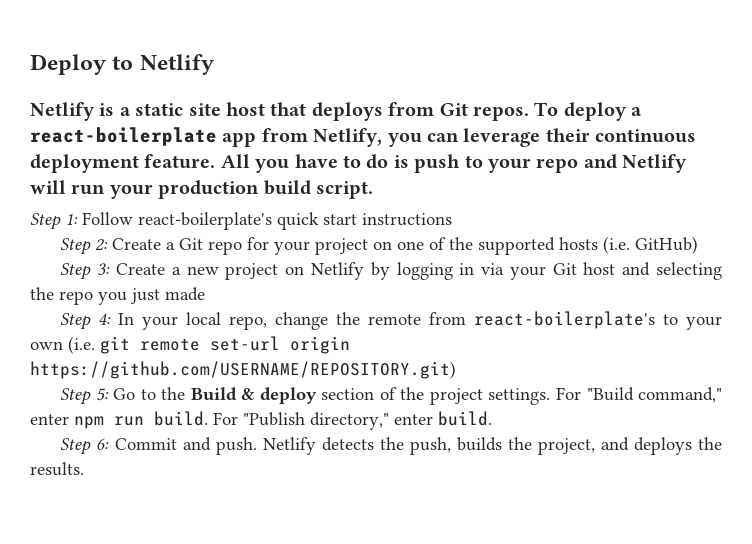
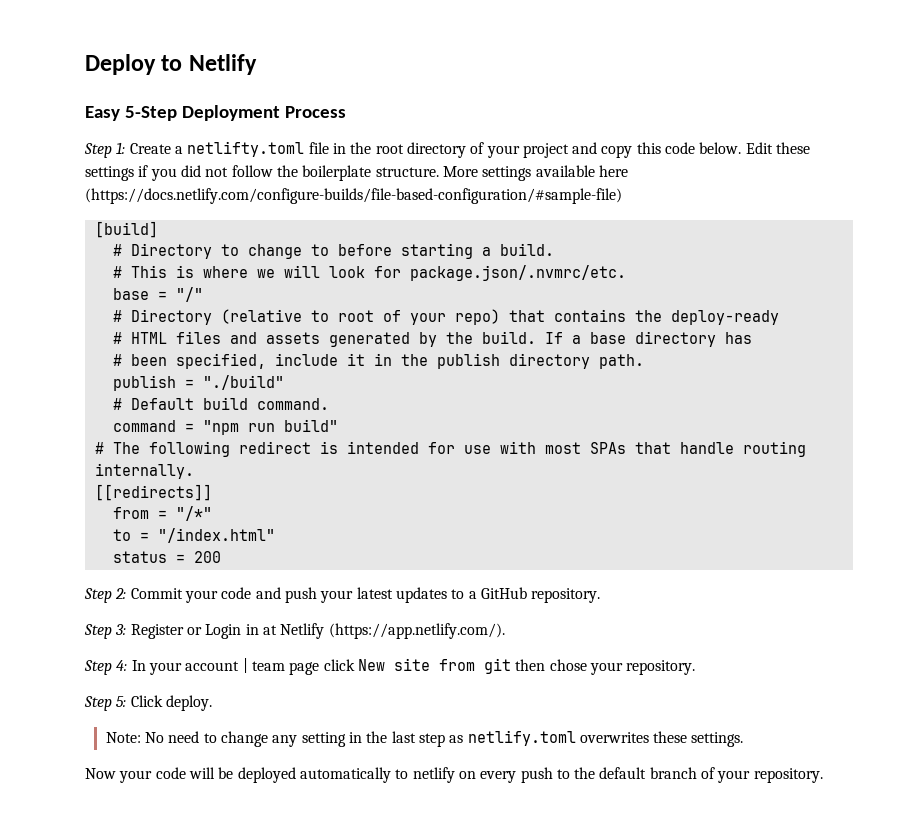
[30,102,643,121] [30,127,697,147] [30,154,688,173] [30,180,373,199] [30,212,452,230] [60,236,699,255] [60,262,722,280] [30,287,205,305] [60,311,722,330] [30,336,350,354] [30,361,456,379] [60,387,722,405] [30,411,492,430] [60,437,723,455] [30,462,84,476] Netlify is a static site host that deploys from Git repos. To deploy a react-boilerplate app from Netlify, you can leverage their continuous deployment feature. All you have to do is push to your repo and Netlify will run your production build script. // Step 1: Follow react-boilerplate's quick start instructions // Step 2: Create a Git repo for your project on one of the supported hosts (i.e. GitHub) // Step 3: Create a new project on Netlify by logging in via your Git host and selecting the repo you just made // Step 4: In your local repo, change the remote from react-boilerplate's to your own (i.e. git remote set-url origin https://github.com/USERNAME/REPOSITORY.git) // Step 5: Go to the Build & deploy section of the project settings. For "Build command," enter npm run build. For "Publish directory," enter build. // Step 6: Commit and push. Netlify detects the push, builds the project, and deploys the results. -> [85,105,346,121] [84,141,811,158] [85,165,628,181] [85,188,622,204] [94,221,158,238] [112,243,554,259] [112,265,626,281] [112,287,203,302] [112,309,779,325] [112,331,752,347] [112,353,644,369] [112,375,284,391] [112,397,329,410] [112,419,338,435] [94,441,806,457] [94,463,194,479] [94,484,212,501] [112,506,212,521] [112,528,275,543] [112,551,221,563] [84,587,601,603] [84,623,505,639] [84,658,696,675] [84,695,212,711] [105,730,744,747] [85,767,823,783] Easy 5-Step Deployment Process // Step 1: Create a netlifty.toml file in the root directory of your project and copy this code below. Edit these settings if you did not follow the boilerplate structure. More settings available here (https://docs.netlify.com/configure-builds/file-based-configuration/#sample-file) // [build] // # Directory to change to before starting a build. // # This is where we will look for package.json/.nvmrc/etc. // base = "/" // # Directory (relative to root of your repo) that contains the deploy-ready // # HTML files and assets generated by the build. If a base directory has // # been specified, include it in the publish directory path. // publish = "./build" // # Default build command. // command = "npm run build" // # The following redirect is intended for use with most SPAs that handle routing internally. // [[redirects]] // from = "/*" // to = "/index.html" // status = 200 // Step 2: Commit your code and push your latest updates to a GitHub repository. // Step 3: Register or Login in at Netlify (https://app.netlify.com/). // Step 4: In your account | team page click New site from git then chose your repository. // Step 5: Click deploy. // Note: No need to change any setting in the last step as netlify.toml overwrites these settings. // Now your code will be deployed automatically to netlify on every push to the default branch of your repository.

